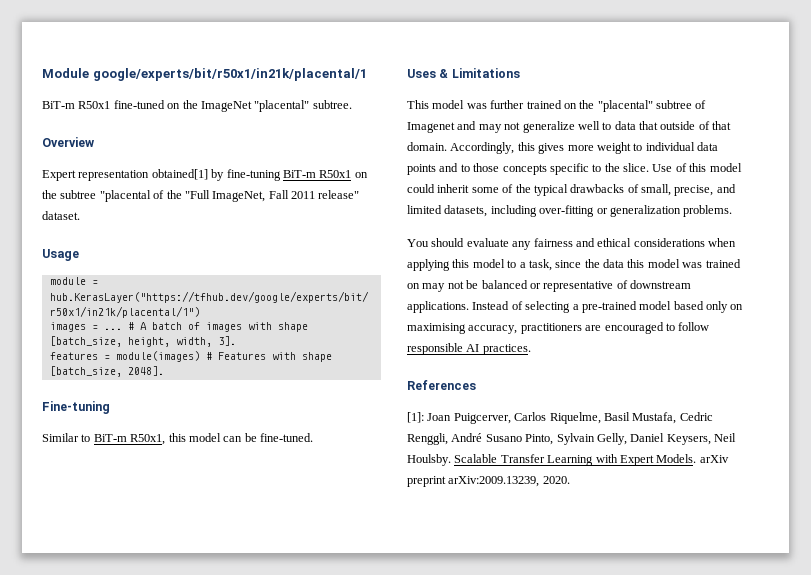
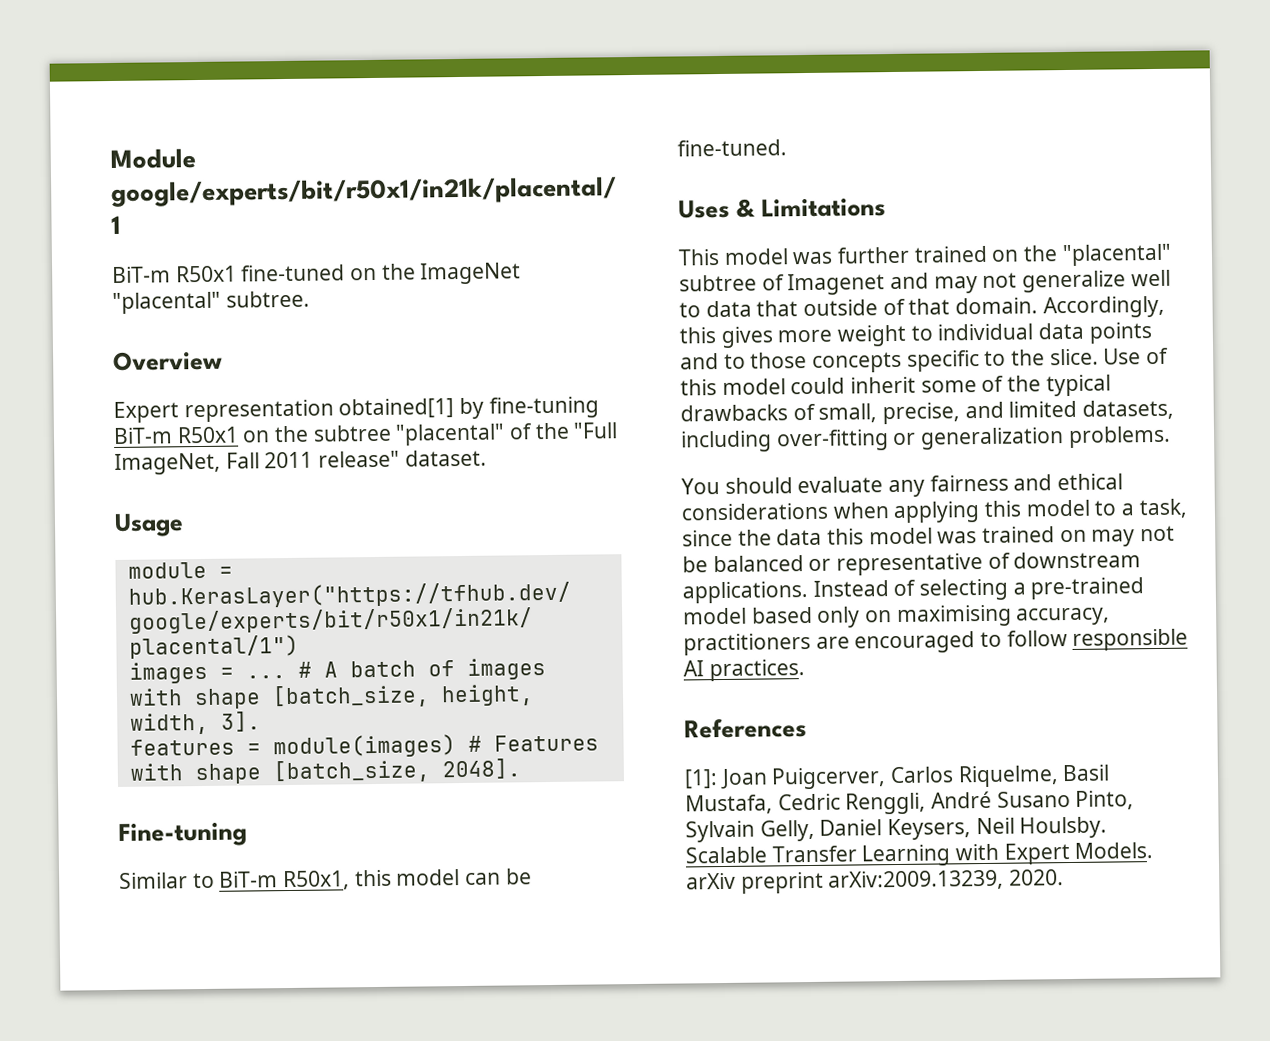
[99,190,151,202] "placental -> [395,423,506,446] "placental"

